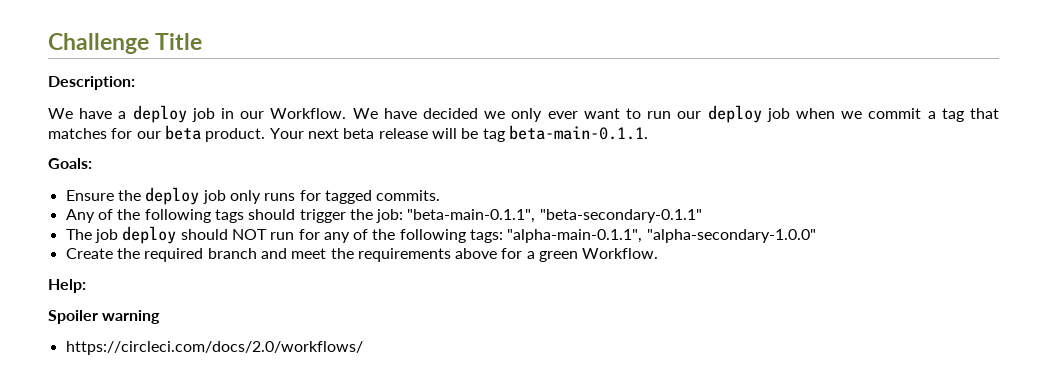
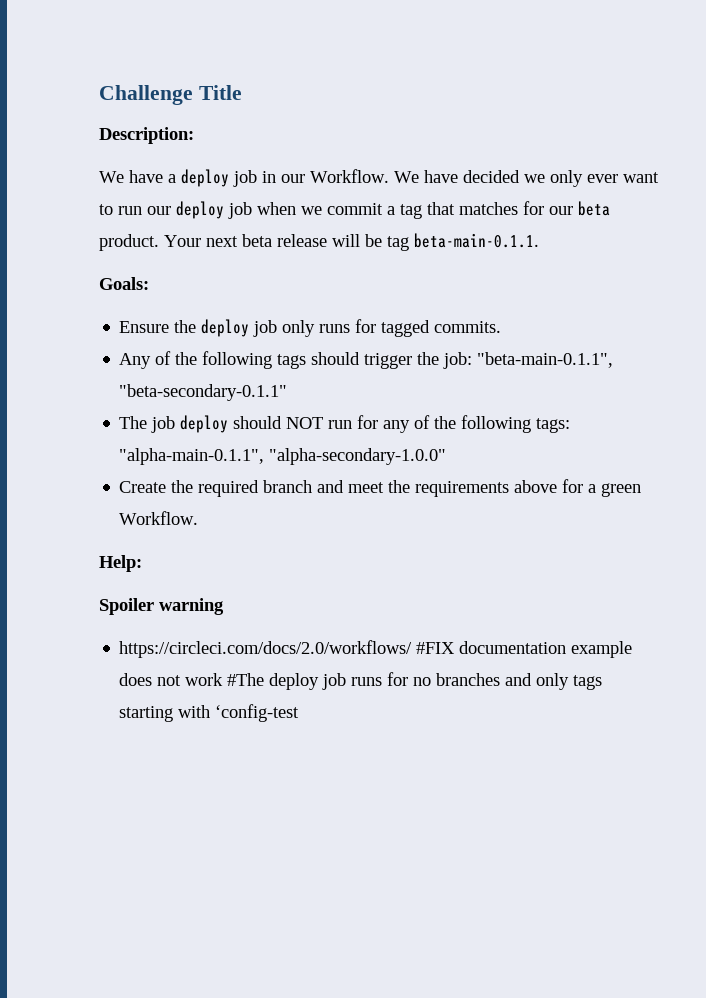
(363, 348) none -> [416,641,633,658] [119,672,603,690] [119,704,300,722] #FIX documentation example does not work #The deploy job runs for no branches and only tags starting with ‘config-test

